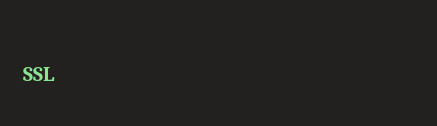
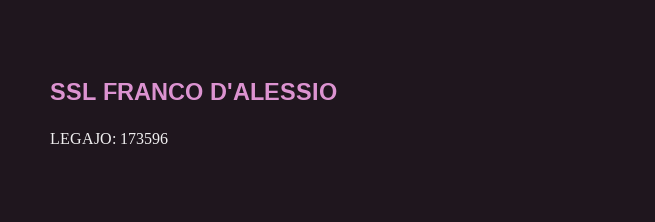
(55, 74) none -> [103,83,337,100] [50,133,169,144] FRANCO D'ALESSIO // LEGAJO: 173596

